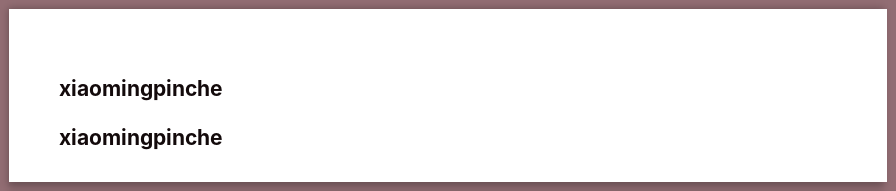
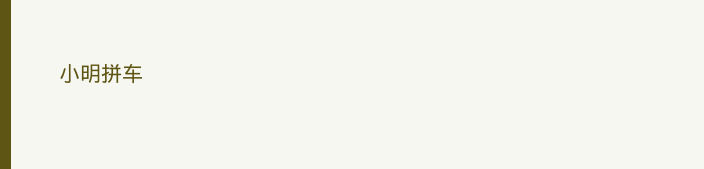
[59,79,223,101] [59,128,223,150] xiaomingpinche // xiaomingpinche -> [59,63,143,84] 小明拼车

